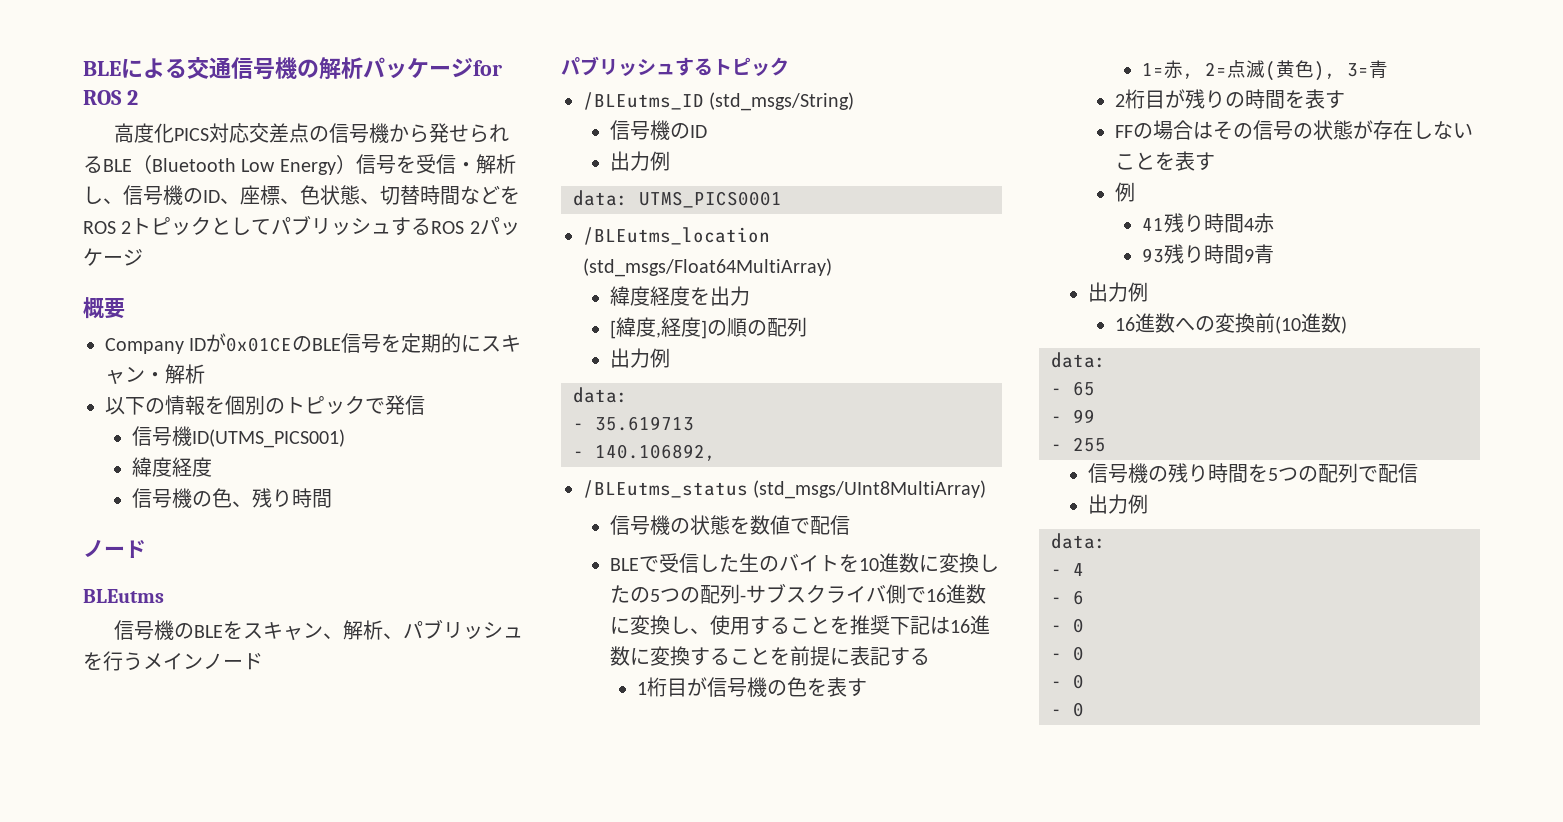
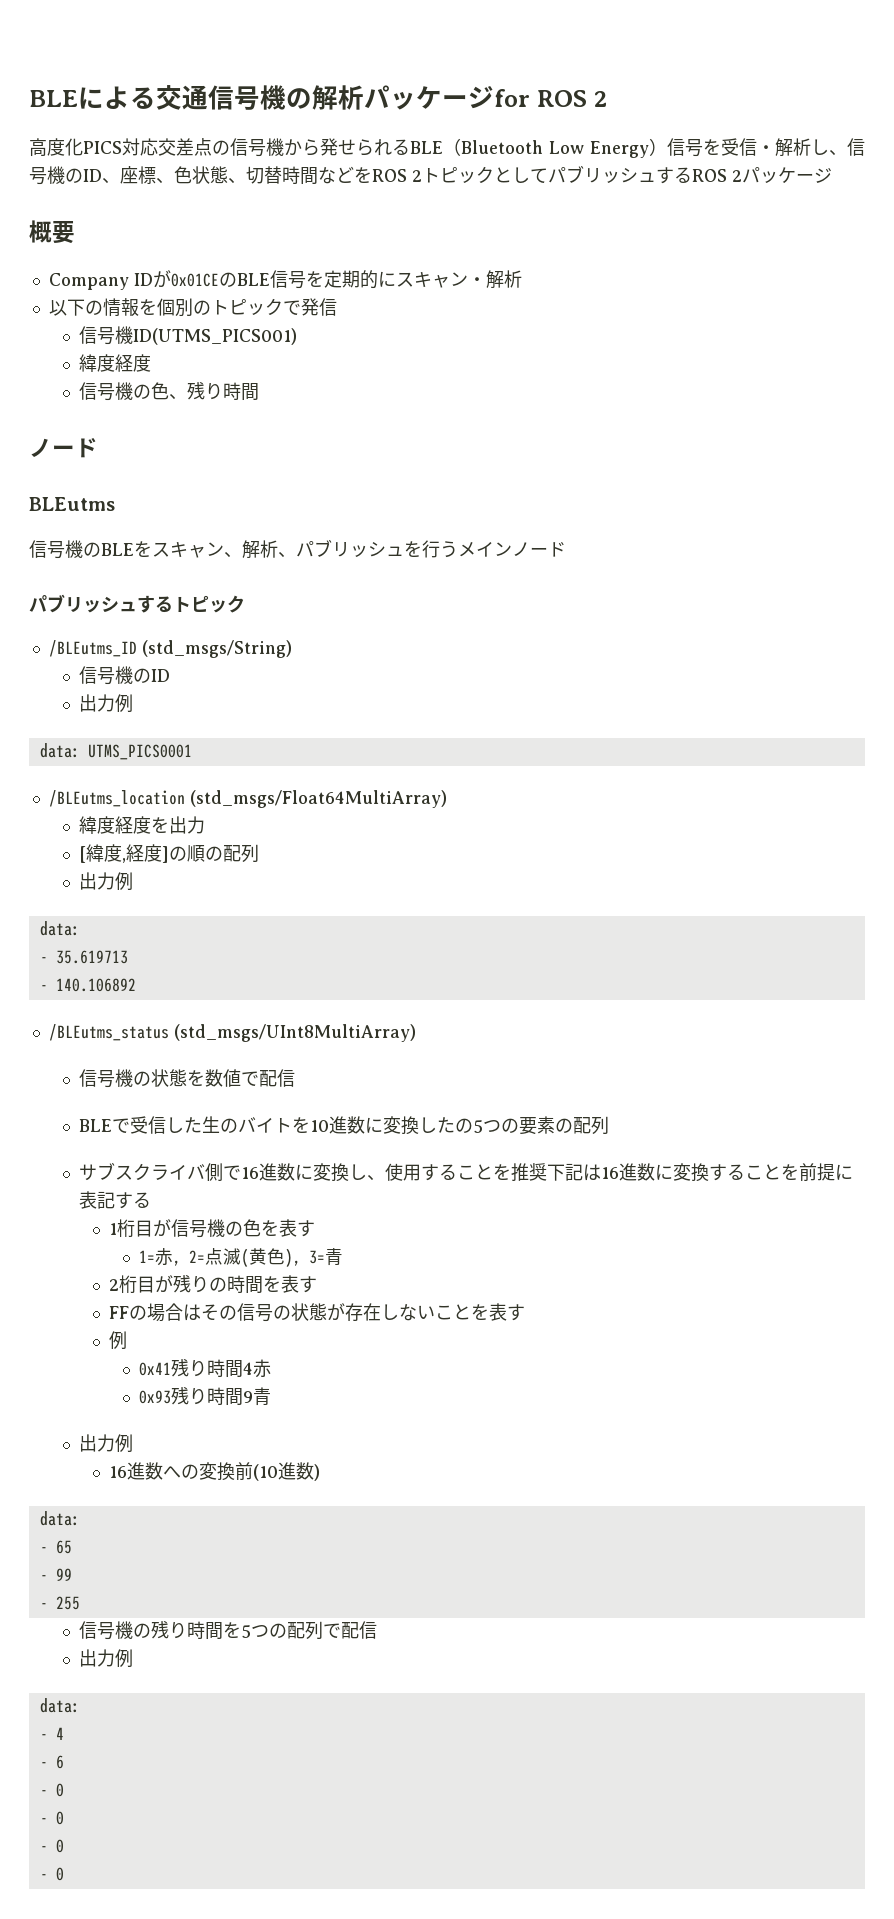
[595,444,716,461] 140.106892, -> [55,978,136,992] 140.106892
[699,584,746,604] 配列- -> [518,1116,609,1135] 要素の配列 //
[1141,218,1164,231] 41 -> [139,1362,172,1376] 0x41
[1141,248,1164,263] 93 -> [139,1390,172,1404] 0x93

